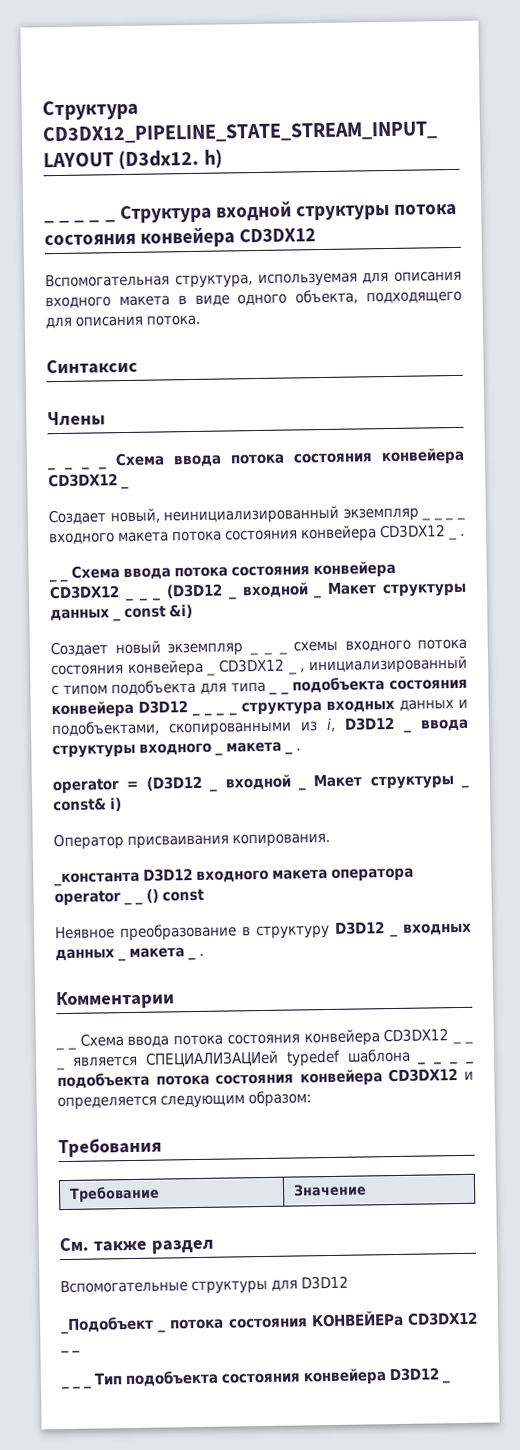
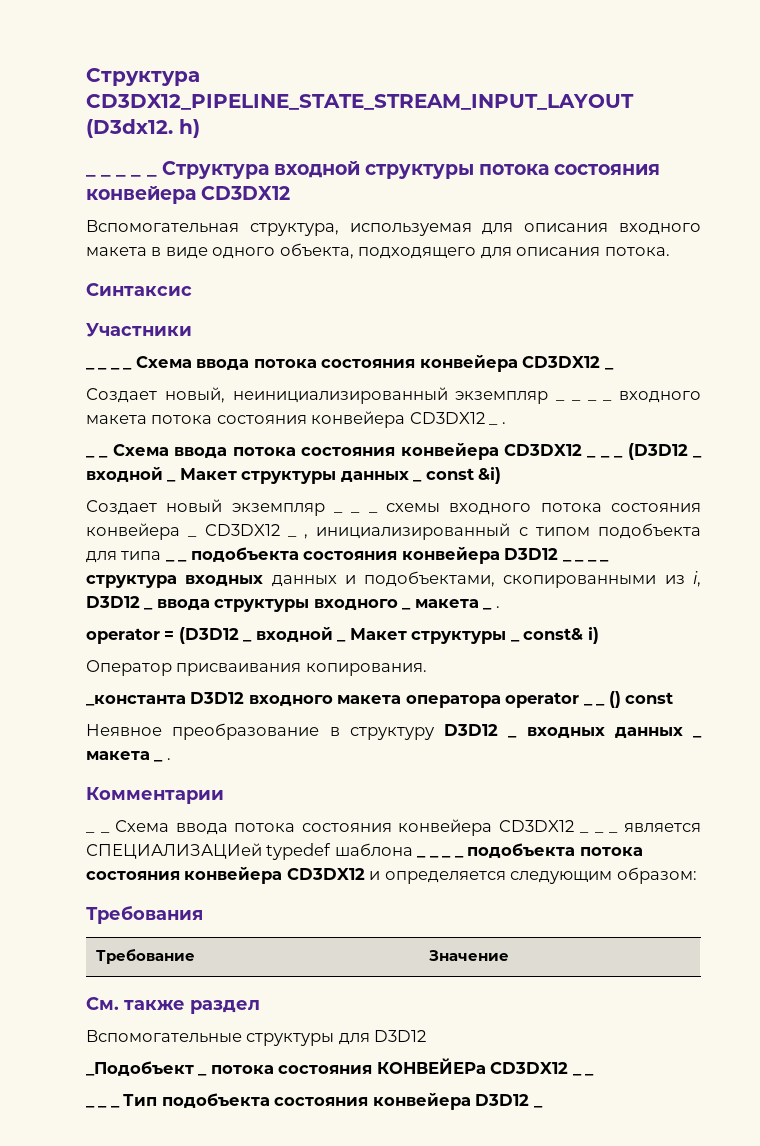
[47,411,106,427] Члены -> [86,323,192,337] Участники

